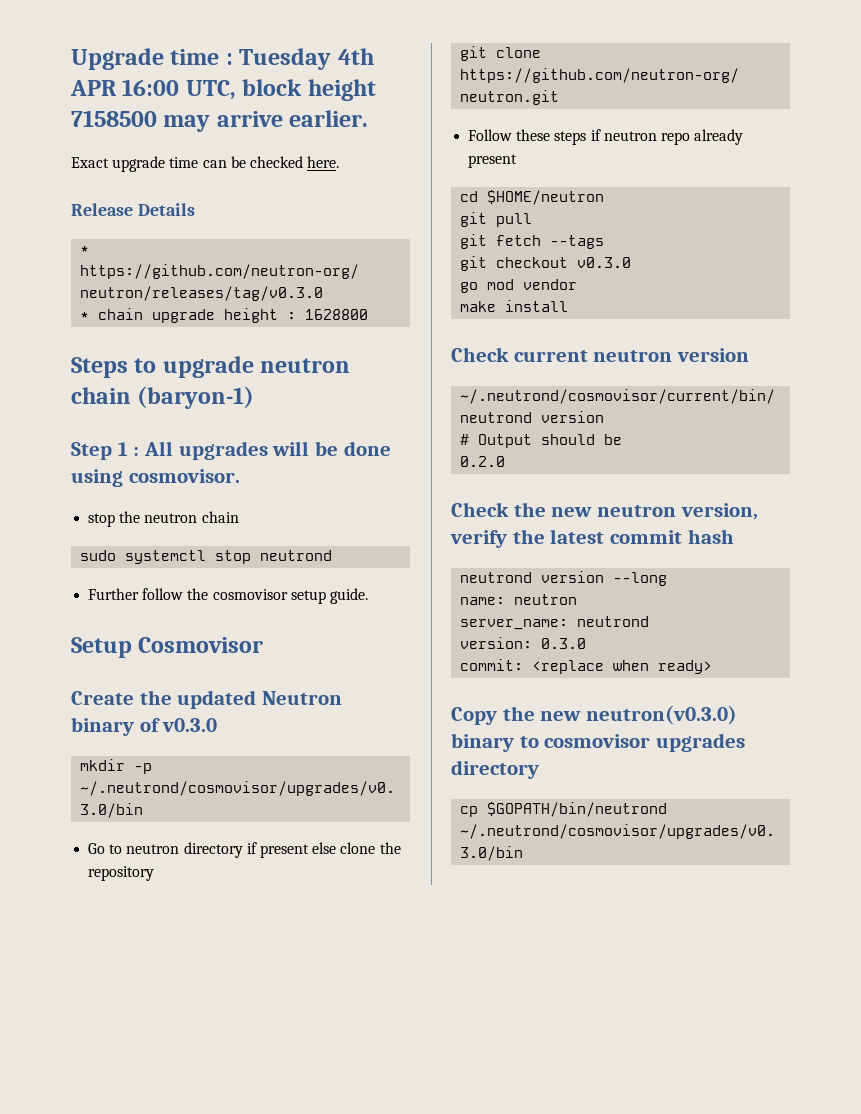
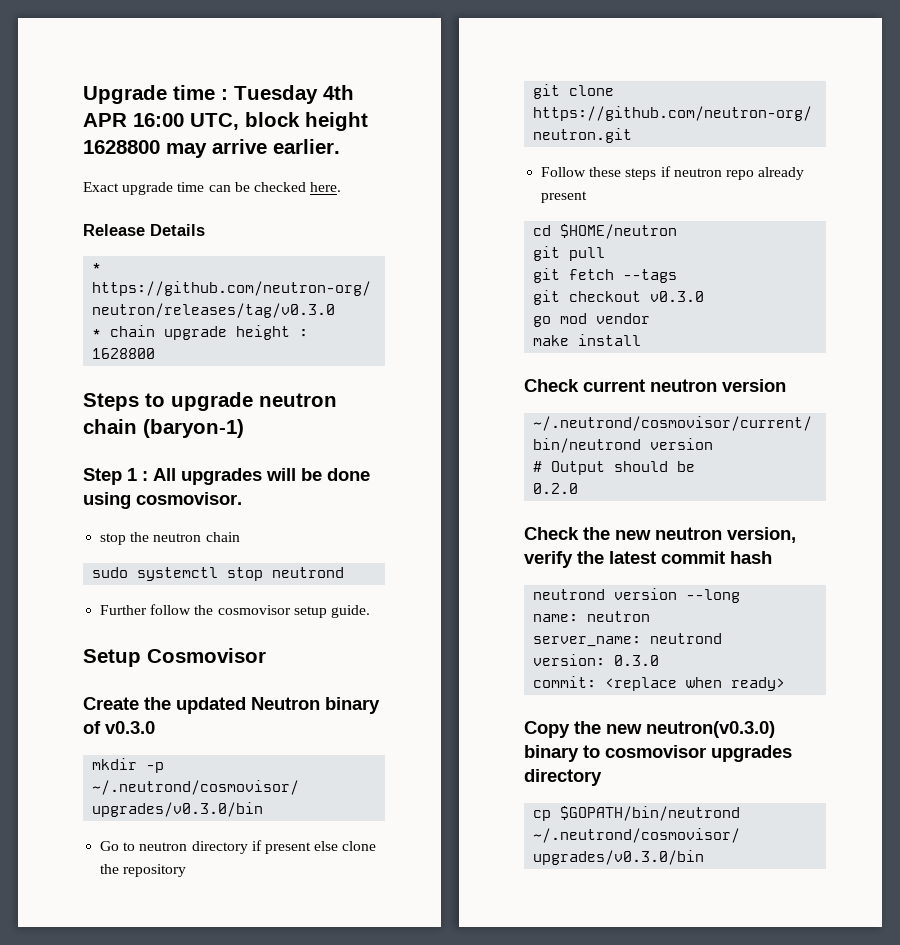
[71,110,157,127] 7158500 -> [83,140,160,154] 1628800

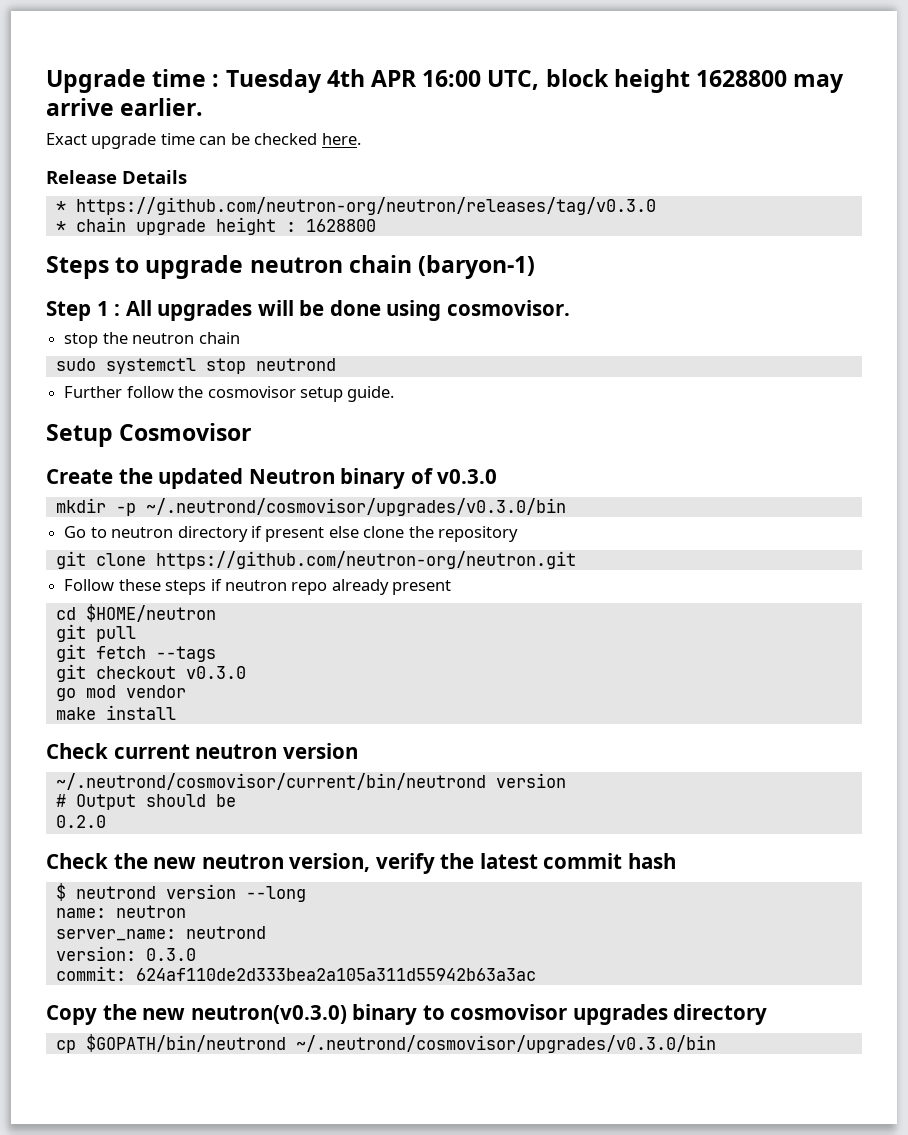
(772, 557) none -> [55,883,66,901] $
[605,677,786,691] <replace when ready> -> [135,968,536,981] 624af110de2d333bea2a105a311d55942b63a3ac

